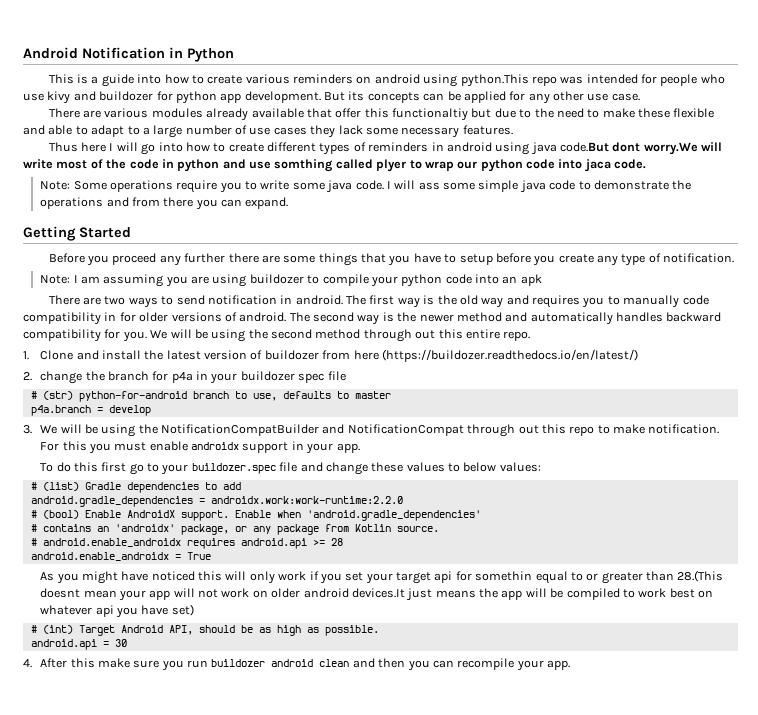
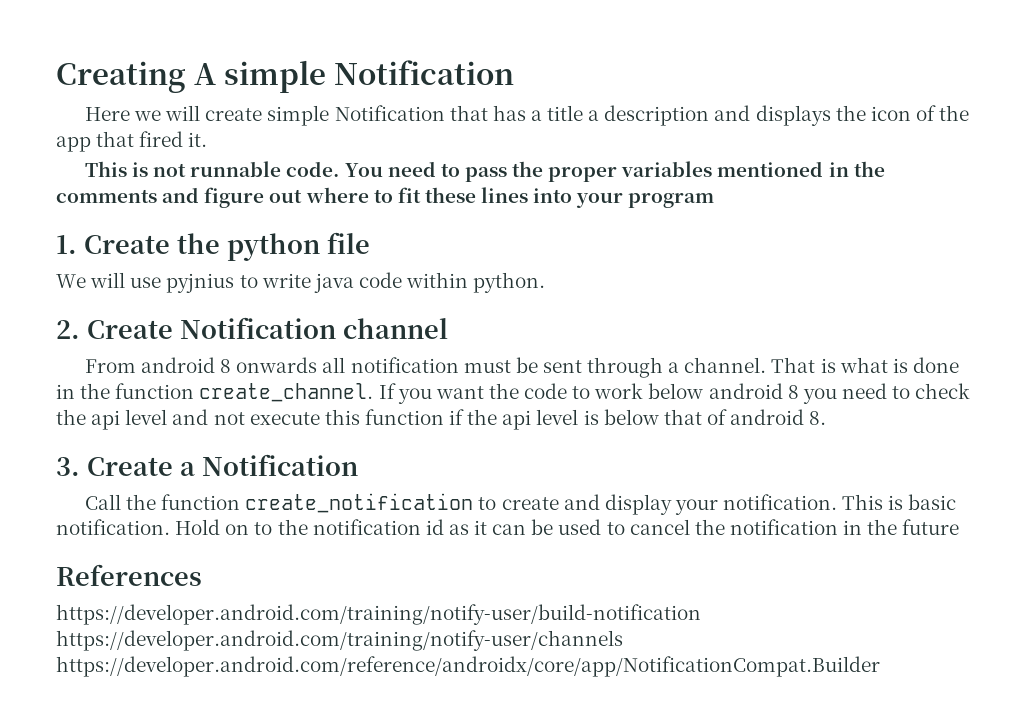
[23,47,234,62] [48,74,725,87] [23,91,640,104] [48,108,715,121] [23,125,513,138] [48,142,723,155] [23,159,647,172] [40,180,692,193] [40,197,289,210] [23,226,131,241] [48,253,735,266] [40,274,542,287] [48,295,709,308] [23,312,722,325] [23,329,531,342] [23,349,638,362] [23,371,346,384] [30,391,391,402] [30,405,151,416] [23,424,720,437] [40,441,360,454] [40,462,541,475] [30,482,241,493] [30,496,403,507] [30,510,481,521] [30,524,439,535] [30,538,343,549] [30,552,211,561] [40,570,724,584] [40,588,713,601] [40,604,194,618] [30,625,379,636] [30,639,127,650] [23,658,570,671] Android Notification in Python // This is a guide into how to create various reminders on android using python.This repo was intended for people who use kivy and buildozer for python app development. But its concepts can be applied for any other use case. // There are various modules already available that offer this functionaltiy but due to the need to make these flexible and able to adapt to a large number of use cases they lack some necessary features. // Thus here I will go into how to create different types of reminders in android using java code.But dont worry.We will write most of the code in python and use somthing called plyer to wrap our python code into jaca code. // Note: Some operations require you to write some java code. I will ass some simple java code to demonstrate the operations and from there you can expand. // Getting Started // Before you proceed any further there are some things that you have to setup before you create any type of notification. // Note: I am assuming you are using buildozer to compile your python code into an apk // There are two ways to send notification in android. The first way is the old way and requires you to manually code compatibility in for older versions of android. The second way is the newer method and automatically handles backward compatibility for you. We will be using the second method through out this entire repo. // 1. Clone and install the latest version of buildozer from here (https://buildozer.readthedocs.io/en/latest/) // 2. change the branch for p4a in your buildozer spec file // # (str) python-for-android branch to use, defaults to master // p4a.branch = develop // 3. We will be using the NotificationCompatBuilder and NotificationCompat through out this repo to make notification. For this you must enable androidx support in your app. // To do this first go to your buildozer.spec file and change these values to below values: // # (list) Gradle dependencies to add // android.gradle_dependencies = androidx.work:work-runtime:2.2.0 // # (bool) Enable AndroidX support. Enable when 'android.gradle_dependencies' // # contains an 'androidx' package, or any package from Kotlin source. // # android.enable_androidx requires android.api >= 28 // android.enable_androidx = True // As you might have noticed this will only work if you set your target api for somethin equal to or greater than 28.(This doesnt mean your app will not work on older android devices.It just means the app will be compiled to work best on whatever api you have set) // # (int) Target Android API, should be as high as possible. // android.api = 30 // 4. After this make sure you run buildozer android clean and then you can recompile your app. -> [56,60,514,93] [84,105,970,126] [56,131,208,152] [84,161,885,182] [56,187,715,208] [56,232,370,261] [56,272,546,293] [56,317,448,339] [84,357,959,378] [56,383,971,404] [56,409,827,430] [56,454,358,476] [84,493,957,515] [56,519,960,535] [56,564,202,586] [56,604,701,625] [56,630,623,651] [56,656,880,677] Creating A simple Notification // Here we will create simple Notification that has a title a description and displays the icon of the app that fired it. // This is not runnable code. You need to pass the proper variables mentioned in the comments and figure out where to fit these lines into your program // 1. Create the python file // We will use pyjnius to write java code within python. // 2. Create Notification channel // From android 8 onwards all notification must be sent through a channel. That is what is done in the function create_channel. If you want the code to work below android 8 you need to check the api level and not execute this function if the api level is below that of android 8. // 3. Create a Notification // Call the function create_notification to create and display your notification. This is basic notification. Hold on to the notification id as it can be used to cancel the notification in the future // References // https://developer.android.com/training/notify-user/build-notification https://developer.android.com/training/notify-user/channels https://developer.android.com/reference/androidx/core/app/NotificationCompat.Builder

